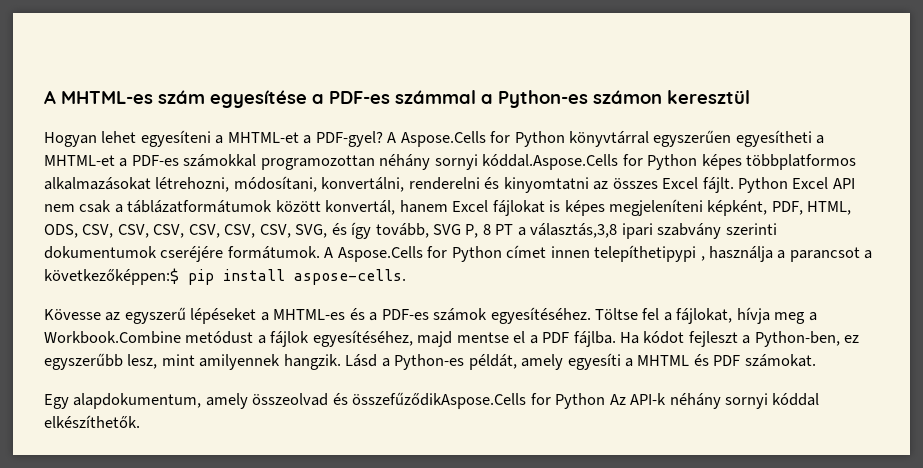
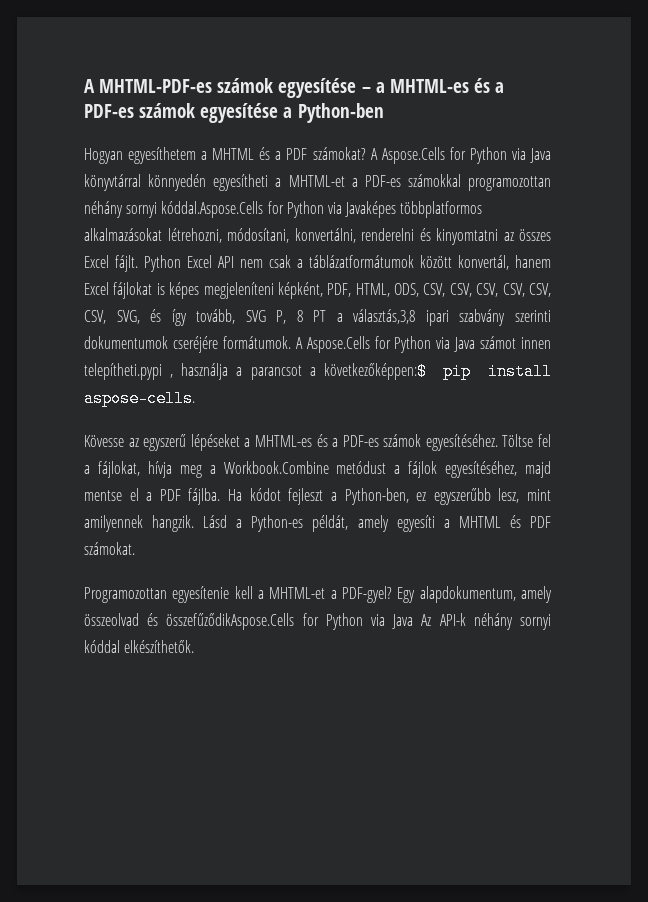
[44,90,750,108] [44,130,732,147] A MHTML-es szám egyesítése a PDF-es számmal a Python-es számon keresztül // Hogyan lehet egyesíteni a MHTML-et a PDF-gyel? A Aspose.Cells for Python könyvtárral egyszerűen -> [84,78,505,98] [84,103,384,123] [84,147,551,164] [84,174,207,191] A MHTML-PDF-es számok egyesítése – a MHTML-es és a PDF-es számok egyesítése a Python-ben // Hogyan egyesíthetem a MHTML és a PDF számokat? A Aspose.Cells for Python via Java könyvtárral könnyedén
[701,154,742,170] képes -> [327,201,397,218] via Javaképes
[506,245,697,262] címet innen telepíthetipypi -> [436,336,551,352] [84,363,162,380] via Java számot innen telepítheti.pypi
(816, 360) none -> [84,586,392,603] Programozottan egyesítenie kell a MHTML-et a PDF-gyel?
(606, 401) none -> [370,614,414,629] via Java

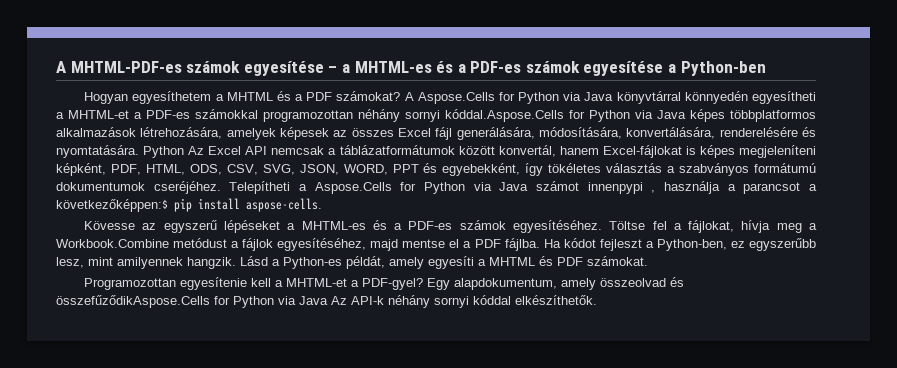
[345,201,483,218] [84,228,551,245] [84,255,291,272] Javaképes többplatformos alkalmazásokat létrehozni, módosítani, konvertálni, renderelni és kinyomtatni az összes Excel fájlt. Python Excel API nem csak -> [657,109,816,122] [56,127,816,140] [56,145,325,158] Java képes többplatformos alkalmazások létrehozására, amelyek képesek az összes Excel fájl generálására, módosítására, konvertálására, renderelésére és nyomtatására. Python Az Excel API nemcsak
[84,282,153,299] Excel fájlokat -> [602,145,682,158] Excel-fájlokat
[449,283,551,297] [84,309,551,326] [84,336,303,353] CSV, CSV, CSV, CSV, CSV, SVG, és így tovább, SVG P, 8 PT a választás,3,8 ipari szabvány szerinti dokumentumok cseréjére formátumok. A -> [262,163,816,176] [56,181,307,194] SVG, JSON, WORD, PPT és egyebekként, így tökéletes választás a szabványos formátumú dokumentumok cseréjéhez. Telepítheti a
[520,337,551,349] [84,363,162,380] innen telepítheti.pypi -> [587,182,643,194] innenpypi

